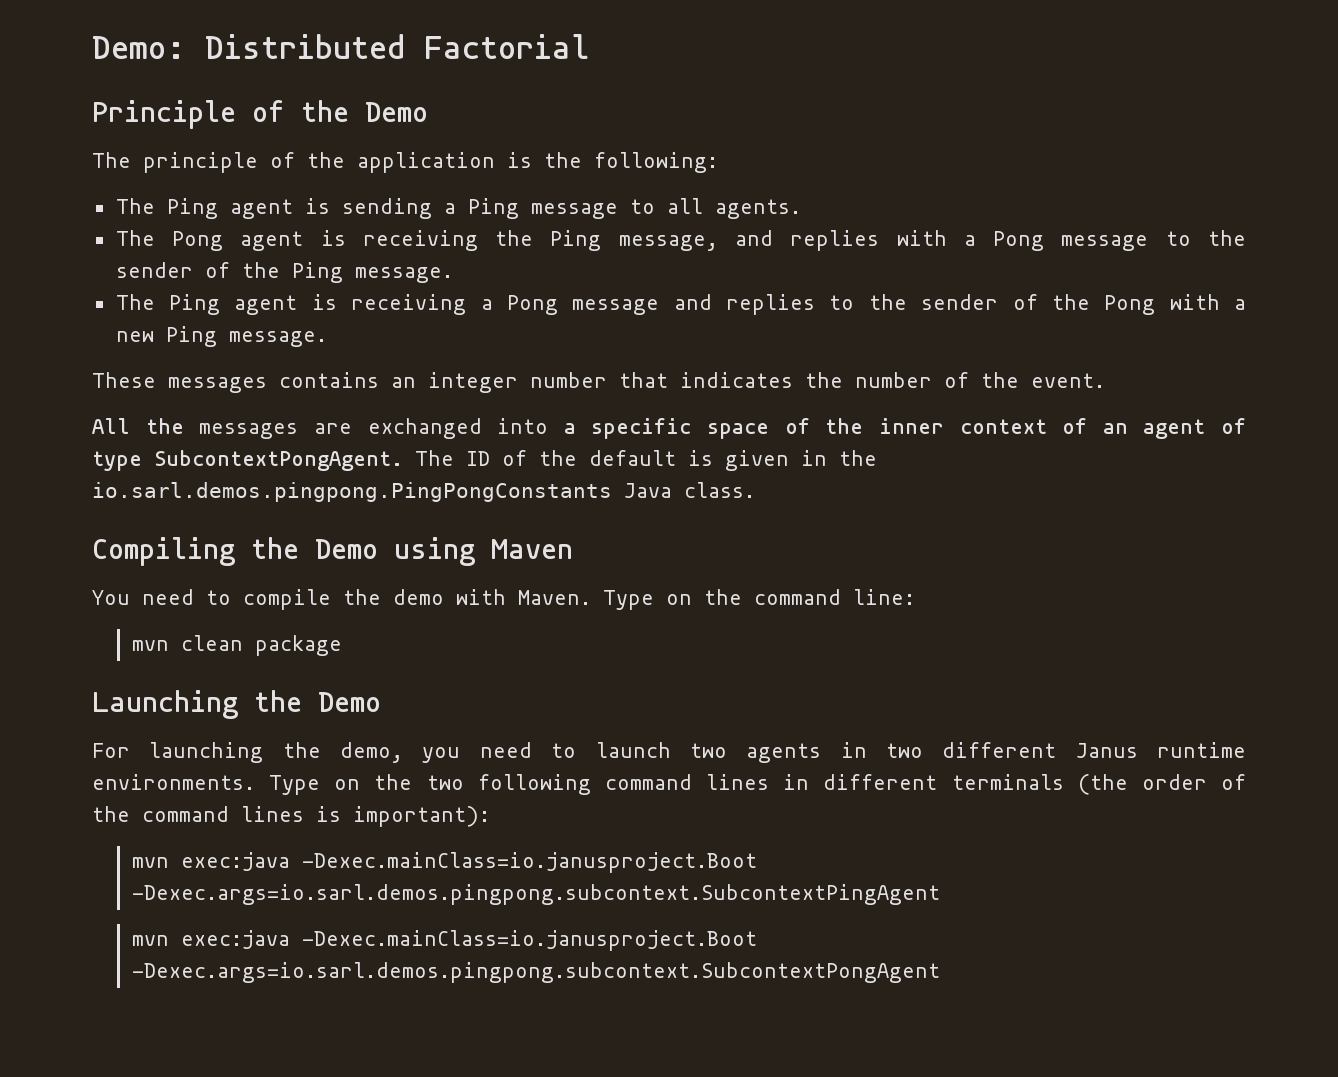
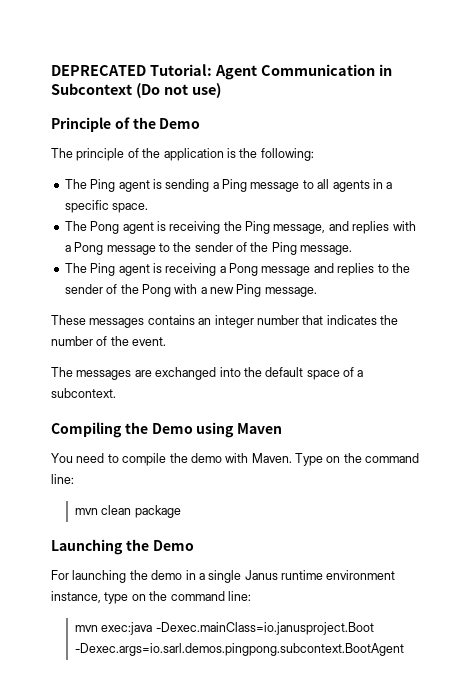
[92,34,590,59] Demo: Distributed Factorial -> [51,64,392,80] [51,83,221,98] DEPRECATED Tutorial: Agent Communication in Subcontext (Do not use)
[714,199,801,219] agents. -> [332,179,393,192] [64,200,149,213] agents in a specific space.
[92,418,184,434] All the -> [51,367,73,377] The
[563,418,1246,439] [92,450,877,471] [92,482,755,502] a specific space of the inner context of an agent of type SubcontextPongAgent. The ID of the default is given in the io.sarl.demos.pingpong.PingPongConstants Java class. -> [243,367,364,380] [51,388,116,398] the default space of a subcontext.
[340,742,1247,763] [92,774,1247,795] [92,806,490,827] [131,852,757,873] [131,884,940,905] [131,930,757,951] [131,962,940,983] demo, you need to launch two agents in two different Janus runtime environments. Type on the two following command lines in different terminals (the order of the command lines is important): // mvn exec:java -Dexec.mainClass=io.janusproject.Boot -Dexec.args=io.sarl.demos.pingpong.subcontext.SubcontextPingAgent // mvn exec:java -Dexec.mainClass=io.janusproject.Boot -Dexec.args=io.sarl.demos.pingpong.subcontext.SubcontextPongAgent -> [151,570,396,583] [51,591,251,604] [74,622,374,635] [74,643,404,656] demo in a single Janus runtime environment instance, type on the command line: // mvn exec:java -Dexec.mainClass=io.janusproject.Boot -Dexec.args=io.sarl.demos.pingpong.subcontext.BootAgent

